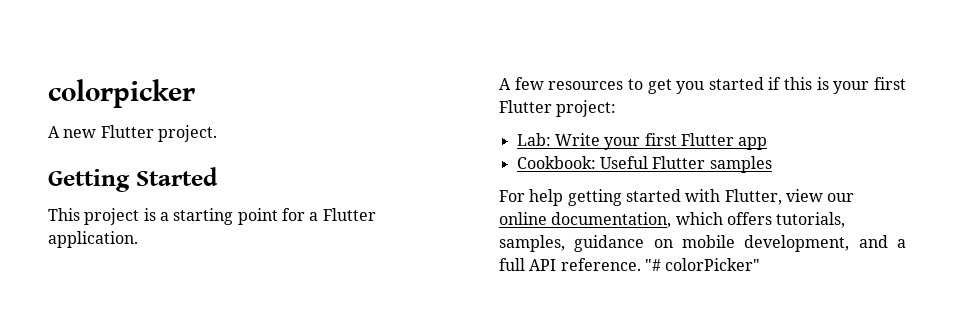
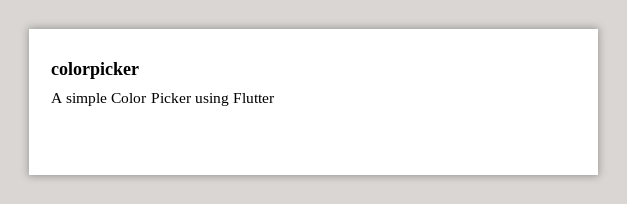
[63,125,217,142] [48,167,218,192] [48,208,376,225] [48,231,138,248] [499,77,906,94] [499,100,617,117] [516,133,768,150] [516,156,772,173] [499,189,855,206] [499,212,846,228] [499,235,906,252] [499,258,761,271] new Flutter project. // Getting Started // This project is a starting point for a Flutter application. // A few resources to get you started if this is your first Flutter project: // Lab: Write your first Flutter app // Cookbook: Useful Flutter samples // For help getting started with Flutter, view our online documentation, which offers tutorials, samples, guidance on mobile development, and a full API reference. "# colorPicker" -> [66,93,275,106] simple Color Picker using Flutter

